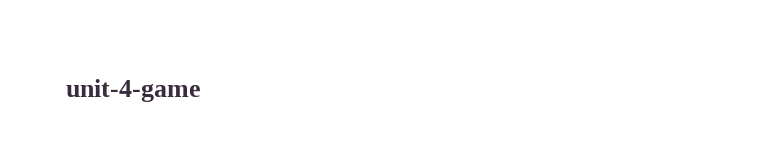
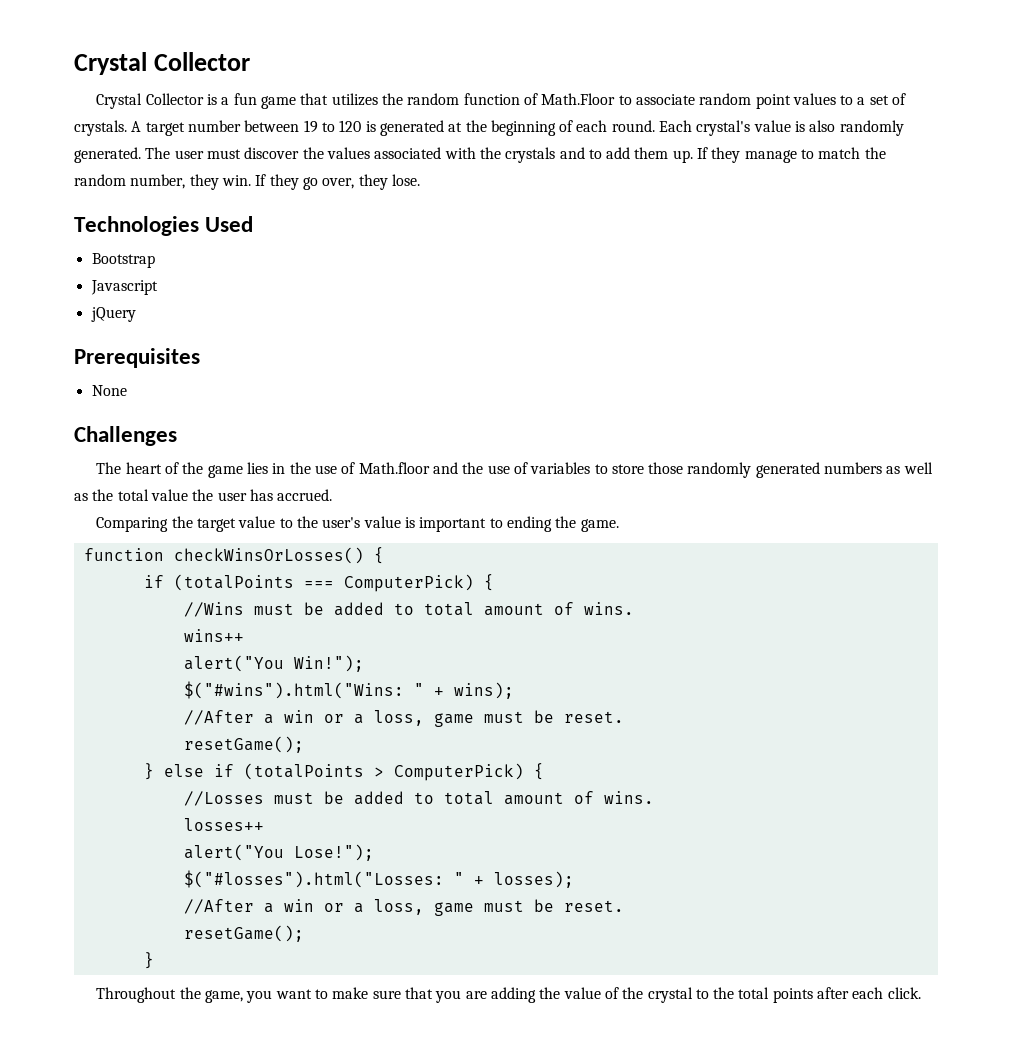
[66,79,201,102] unit-4-game -> [74,52,251,75] [96,93,907,109] [74,120,904,136] [74,147,886,163] [74,174,420,190] [74,216,254,236] [91,253,155,268] [90,280,158,295] [90,307,136,322] [74,348,200,368] [91,385,127,396] [74,426,177,446] [96,462,933,478] [74,489,333,501] [96,516,619,532] [83,547,384,564] [143,574,494,592] [183,602,634,617] [183,629,244,642] [183,655,364,672] [183,681,514,699] [183,710,624,727] [183,736,304,753] [143,763,544,781] [183,791,654,806] [183,818,264,831] [183,844,374,861] [183,870,574,888] [183,899,624,916] [183,925,304,942] [143,952,154,969] [96,987,921,1003] Crystal Collector // Crystal Collector is a fun game that utilizes the random function of Math.Floor to associate random point values to a set of crystals. A target number between 19 to 120 is generated at the beginning of each round. Each crystal's value is also randomly generated. The user must discover the values associated with the crystals and to add them up. If they manage to match the random number, they win. If they go over, they lose. // Technologies Used // Bootstrap // Javascript // jQuery // Prerequisites // None // Challenges // The heart of the game lies in the use of Math.floor and the use of variables to store those randomly generated numbers as well as the total value the user has accrued. // Comparing the target value to the user's value is important to ending the game. // function checkWinsOrLosses() { // if (totalPoints === ComputerPick) { // //Wins must be added to total amount of wins. // wins++ // alert("You Win!"); // $("#wins").html("Wins: " + wins); // //After a win or a loss, game must be reset. // resetGame(); // } else if (totalPoints > ComputerPick) { // //Losses must be added to total amount of wins. // losses++ // alert("You Lose!"); // $("#losses").html("Losses: " + losses); // //After a win or a loss, game must be reset. // resetGame(); // } // Throughout the game, you want to make sure that you are adding the value of the crystal to the total points after each click.

